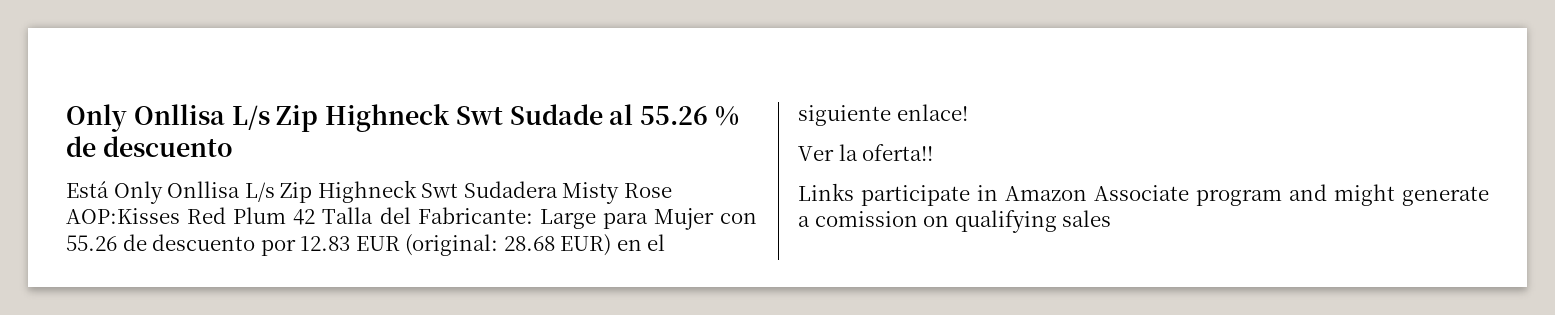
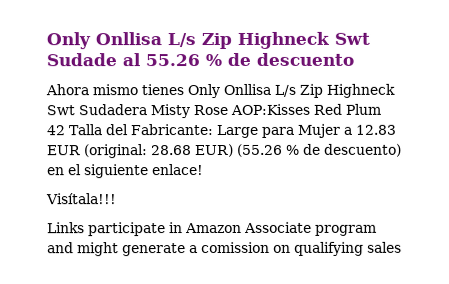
[66,181,109,198] Está -> [45,84,184,96] Ahora mismo tienes
[720,212,758,224] [66,234,296,256] con 55.26 de descuento por -> [342,126,352,135] a
(612, 245) none -> [237,143,402,157] (55.26 % de descuento)
[798,144,934,161] Ver la oferta!! -> [46,193,117,205] Visítala!!!

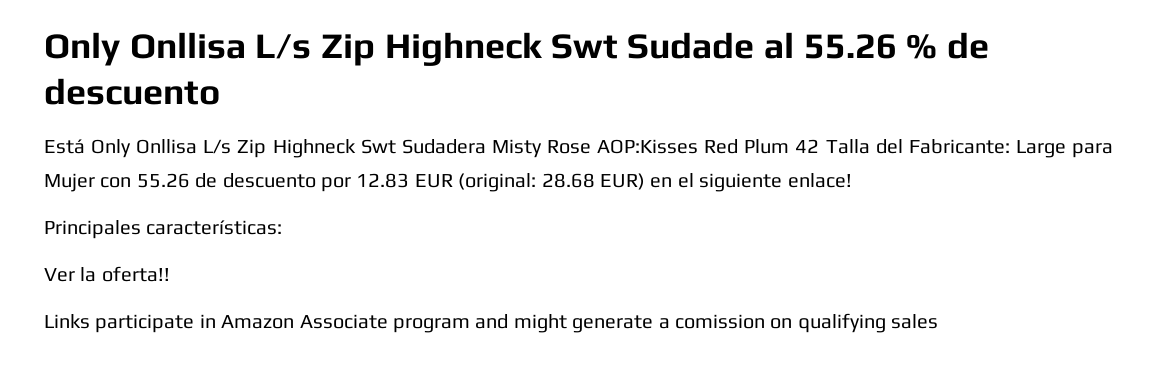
[45,84,184,96] Ahora mismo tienes -> [44,139,85,154] Está
[342,126,352,135] a -> [100,173,351,192] con 55.26 de descuento por
[237,143,402,157] (55.26 % de descuento) -> (645, 181) none
[46,193,117,205] Visítala!!! -> [44,220,283,239] [44,266,170,282] Principales características: // Ver la oferta!!

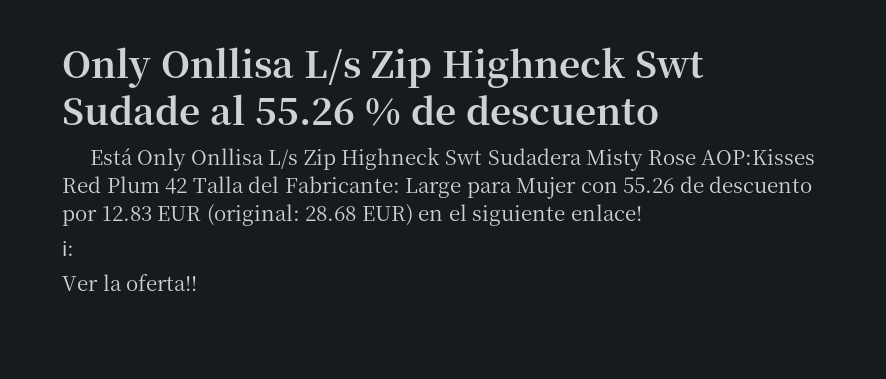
[44,220,283,239] Principales características: -> [62,241,74,256] ℹ:
[44,313,939,333] // Links participate in Amazon Associate program and might generate a comission on qualifying sales -> (198, 282) none

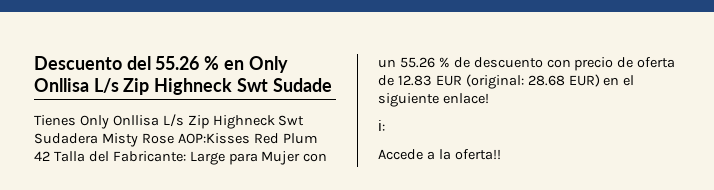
(62, 67) none -> [34,56,244,70] Descuento del 55.26 % en
[209,94,659,126] [89,148,133,165] al 55.26 % de descuento // Está -> [34,115,76,126] // Tienes
[623,176,813,193] [62,209,97,226] 55.26 de descuento por -> [378,57,676,71] [378,75,394,86] un 55.26 % de descuento con precio de oferta de
[62,276,98,291] Ver -> [378,149,435,160] Accede a

